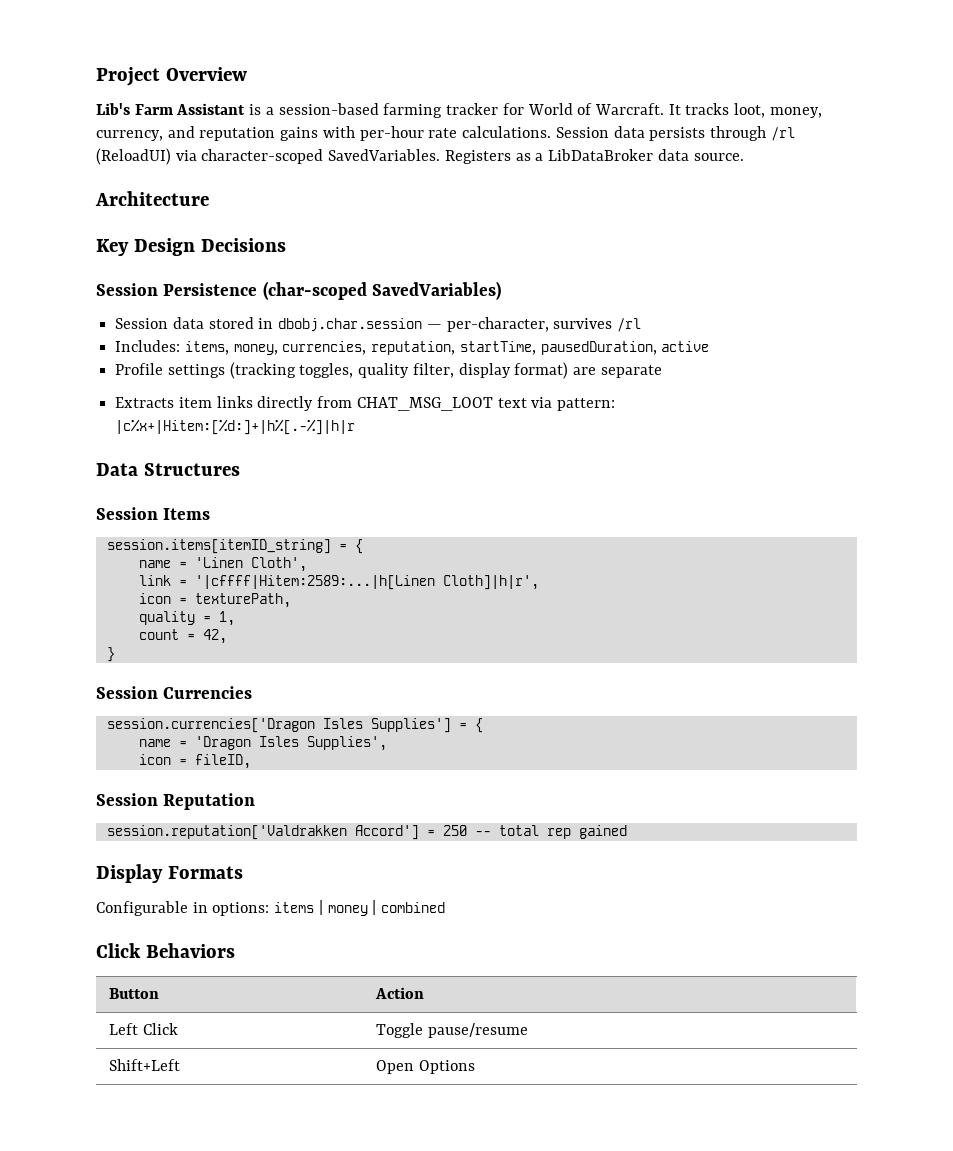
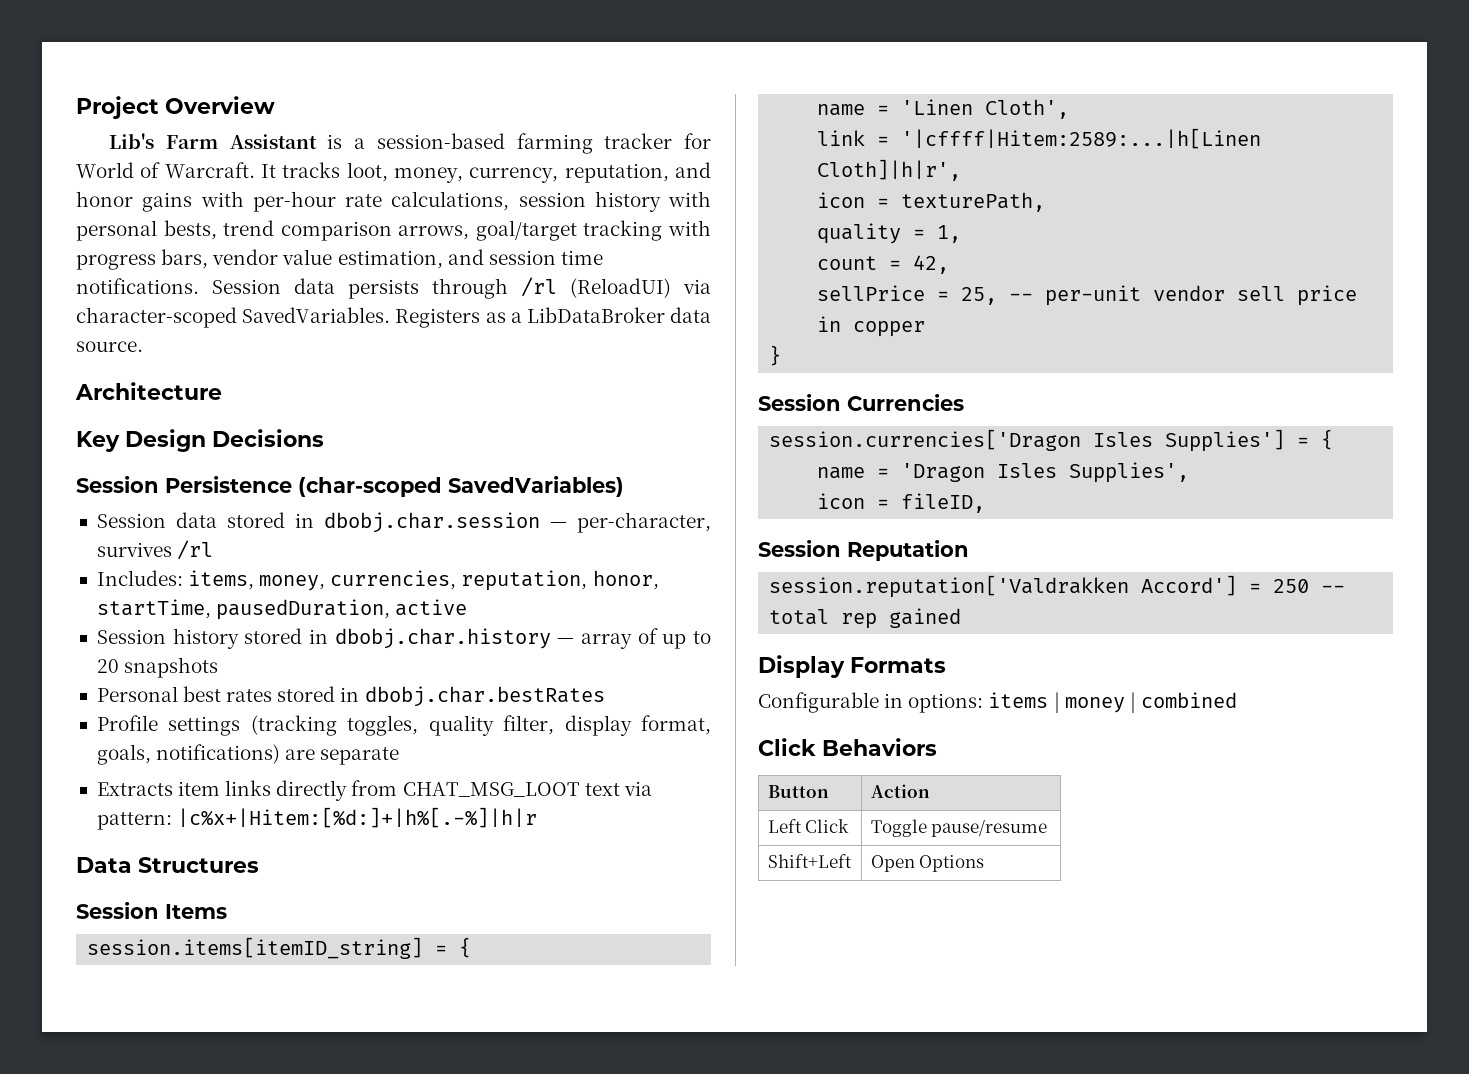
[167,126,276,141] and reputation -> [564,162,711,183] [76,191,133,207] reputation, and honor
[462,126,552,138] calculations. -> [391,191,711,212] [76,220,711,241] [76,249,603,270] [76,278,199,294] calculations, session history with personal bests, trend comparison arrows, goal/target tracking with progress bars, vendor value estimation, and session time notifications.
(456, 348) none -> [592,570,659,590] honor,
(710, 346) none -> [96,628,712,649] [96,657,219,678] [96,686,605,707] // Session history stored in dbobj.char.history — array of up to 20 snapshots // Personal best rates stored in dbobj.char.bestRates
[514,362,569,379] format) -> [641,715,712,735] [96,744,281,765] format, goals, notifications)
(227, 636) none -> [817,285,1358,306] [817,316,926,337] // sellPrice = 25, -- per-unit vendor sell price in copper

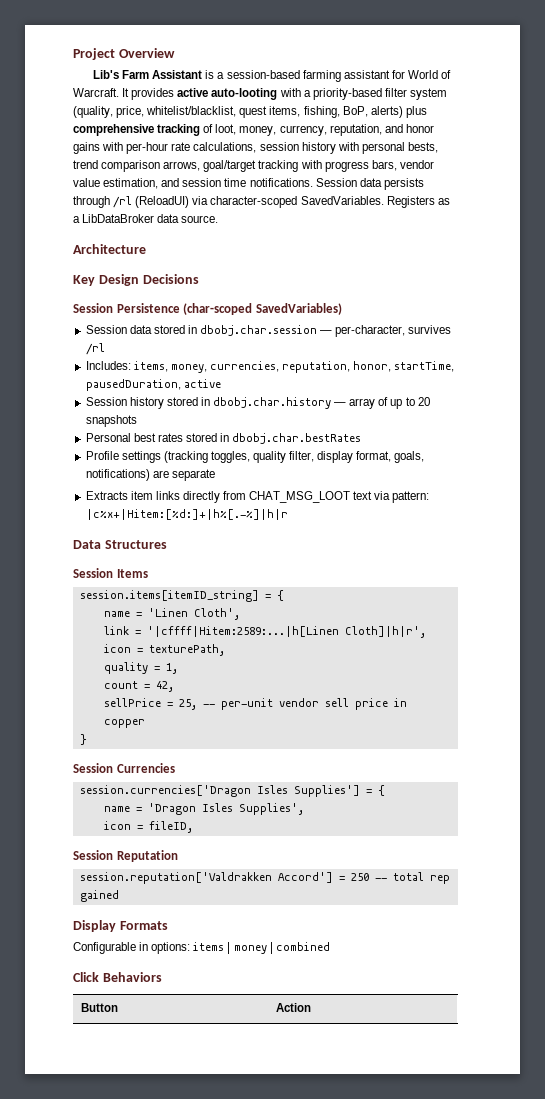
[604,133,673,149] tracker -> [343,70,390,79] assistant
[282,162,341,178] tracks -> [131,88,447,100] [73,106,427,118] [73,124,214,136] provides active auto-looting with a priority-based filter system (quality, price, whitelist/blacklist, quest items, fishing, BoP, alerts) plus comprehensive tracking of
[767,819,850,833] [870,819,1048,837] [767,854,852,868] [870,855,985,872] // Left Click | Toggle pause/resume // Shift+Left | Open Options -> (312, 1007) none

